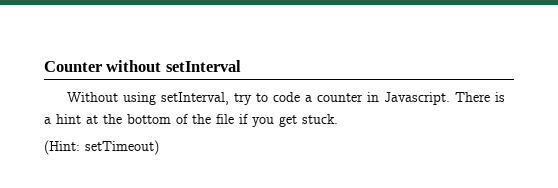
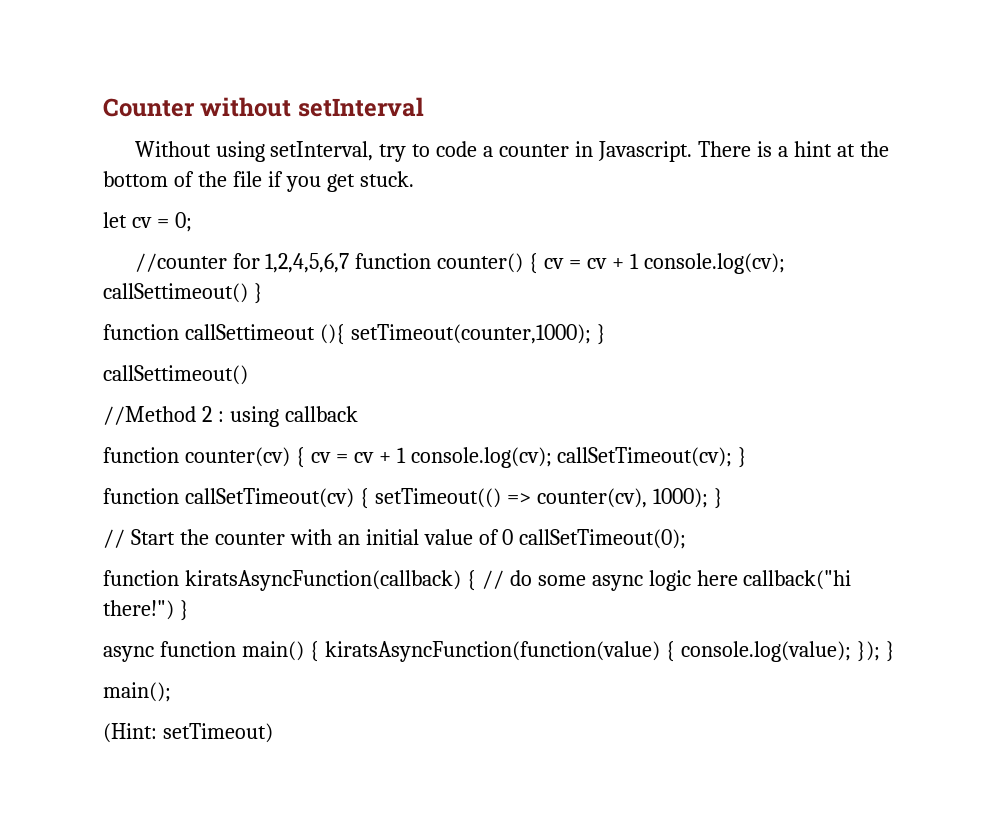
(338, 119) none -> [103,212,192,232] [134,253,785,274] [103,283,263,304] [103,324,606,345] [103,365,248,385] [103,406,358,427] [103,447,748,468] [103,488,723,509] [103,529,687,549] [103,570,852,591] [103,600,189,621] [103,641,895,662] [103,682,171,702] // let cv = 0; // //counter for 1,2,4,5,6,7 function counter() { cv = cv + 1 console.log(cv); callSettimeout() } // function callSettimeout (){ setTimeout(counter,1000); } // callSettimeout() // //Method 2 : using callback // function counter(cv) { cv = cv + 1 console.log(cv); callSetTimeout(cv); } // function callSetTimeout(cv) { setTimeout(() => counter(cv), 1000); } // // Start the counter with an initial value of 0 callSetTimeout(0); // function kiratsAsyncFunction(callback) { // do some async logic here callback("hi there!") } // async function main() { kiratsAsyncFunction(function(value) { console.log(value); }); } // main();

